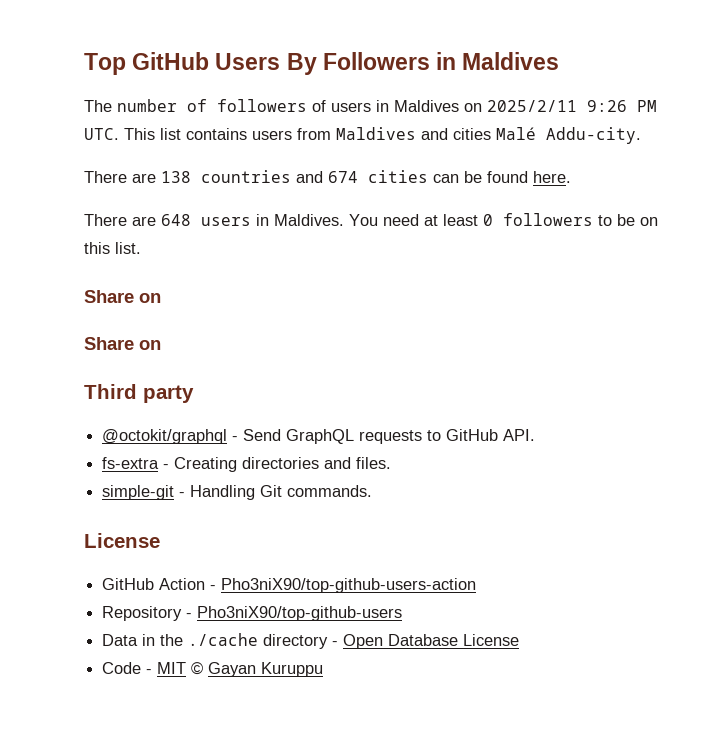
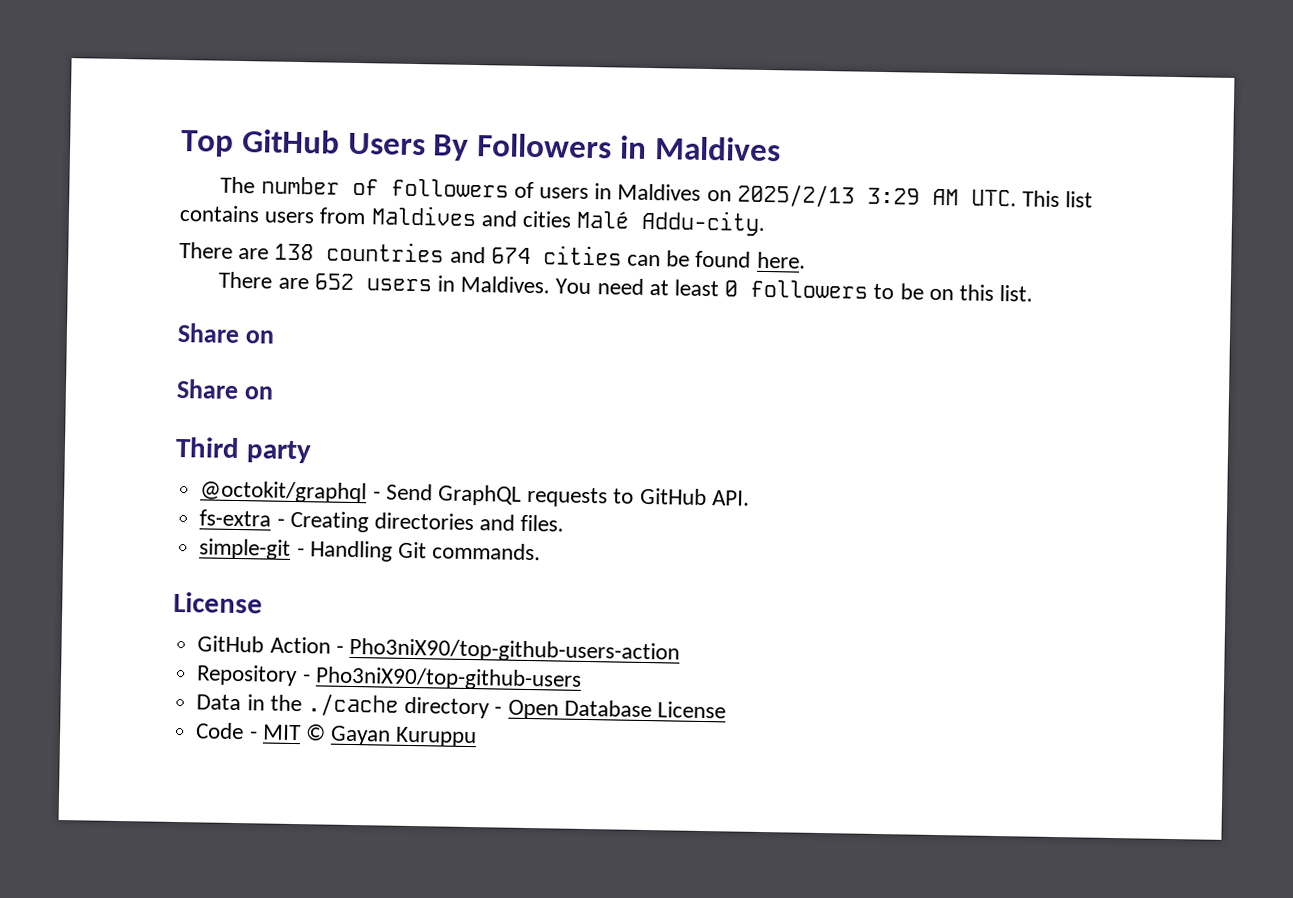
[487,100,657,112] 2025/2/11 9:26 PM -> [736,183,959,208] 2025/2/13 3:29 AM
[161,214,191,226] 648 -> [313,273,354,290] 652

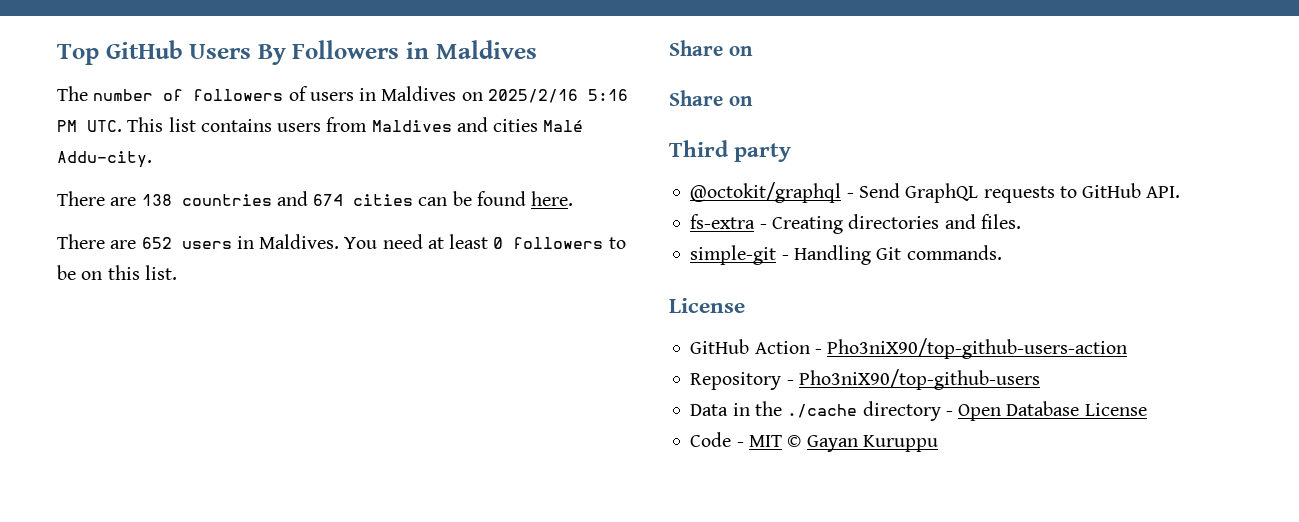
[736,183,959,208] 2025/2/13 3:29 AM -> [487,89,628,103] [57,120,77,132] 2025/2/16 5:16 PM

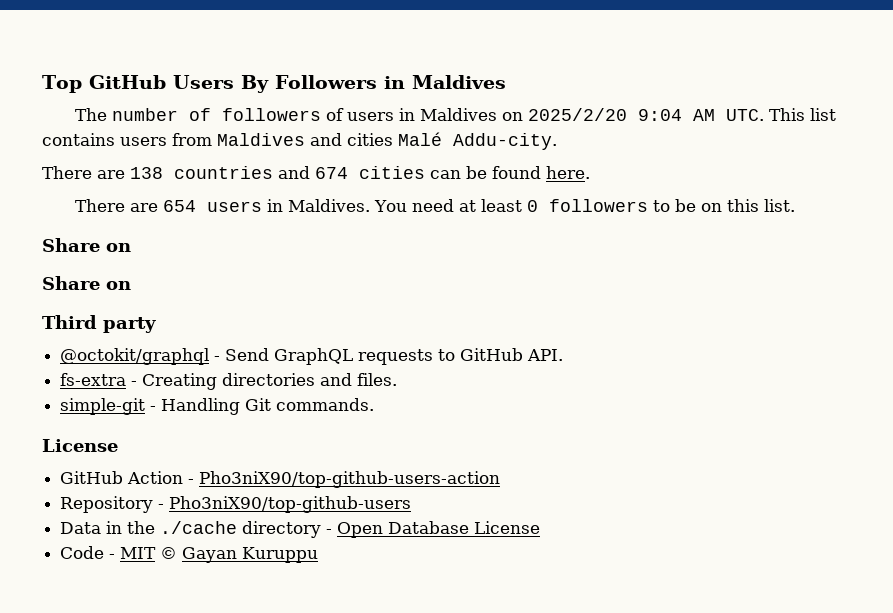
[487,89,628,103] [57,120,77,132] 2025/2/16 5:16 PM -> [527,108,715,121] 2025/2/20 9:04 AM
[141,237,172,249] 652 -> [162,200,196,212] 654

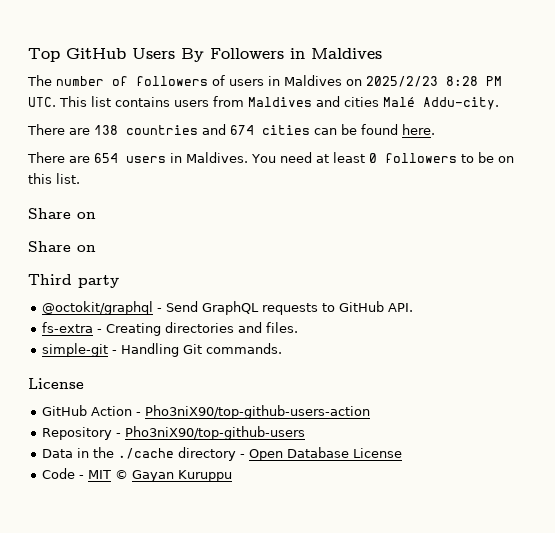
[527,108,715,121] 2025/2/20 9:04 AM -> [366,76,502,87] 2025/2/23 8:28 PM

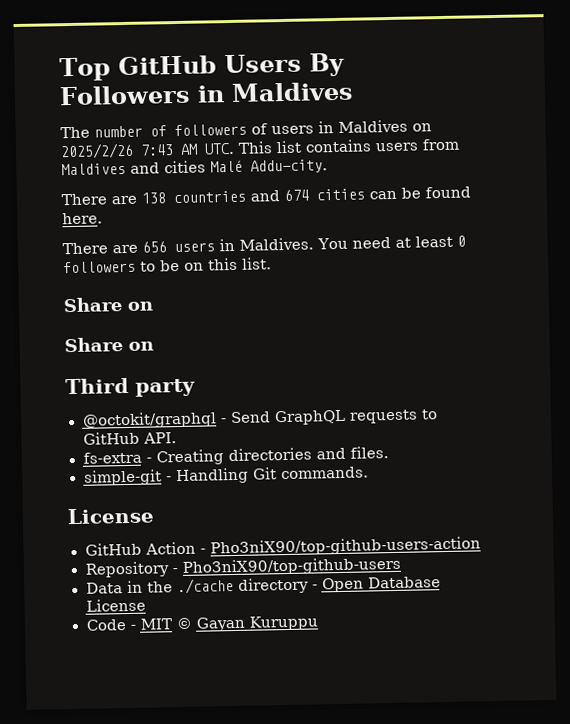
[366,76,502,87] 2025/2/23 8:28 PM -> [60,142,198,160] 2025/2/26 7:43 AM
[94,153,118,163] 654 -> [142,241,167,253] 656

